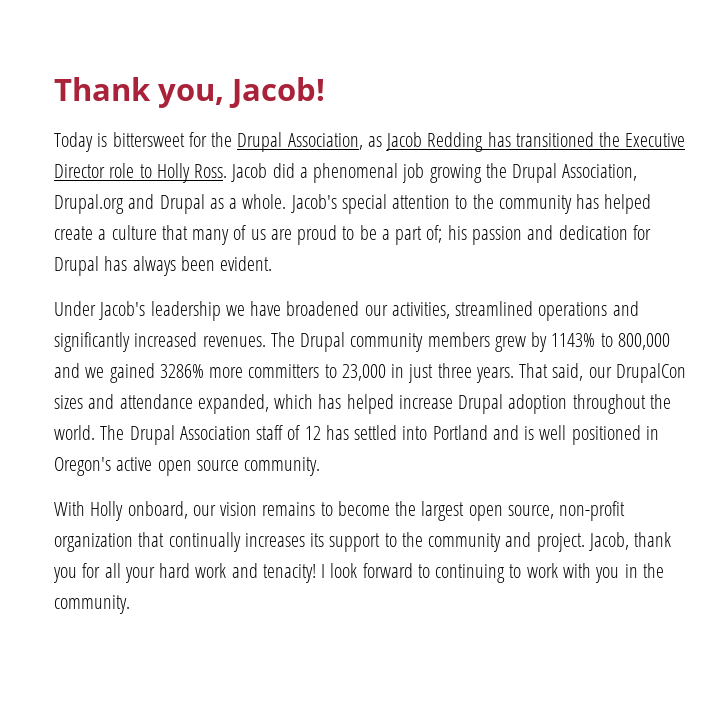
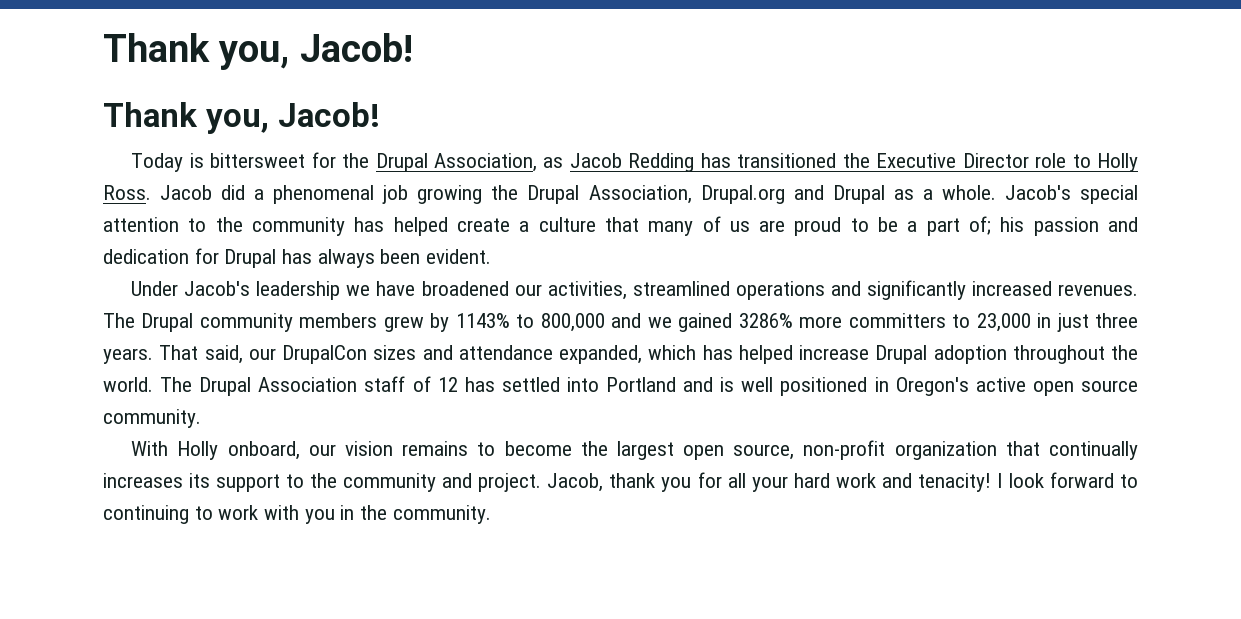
[54,77,326,108] Thank you, Jacob! -> [103,33,413,70] [103,102,380,134] Thank you, Jacob! // Thank you, Jacob!

